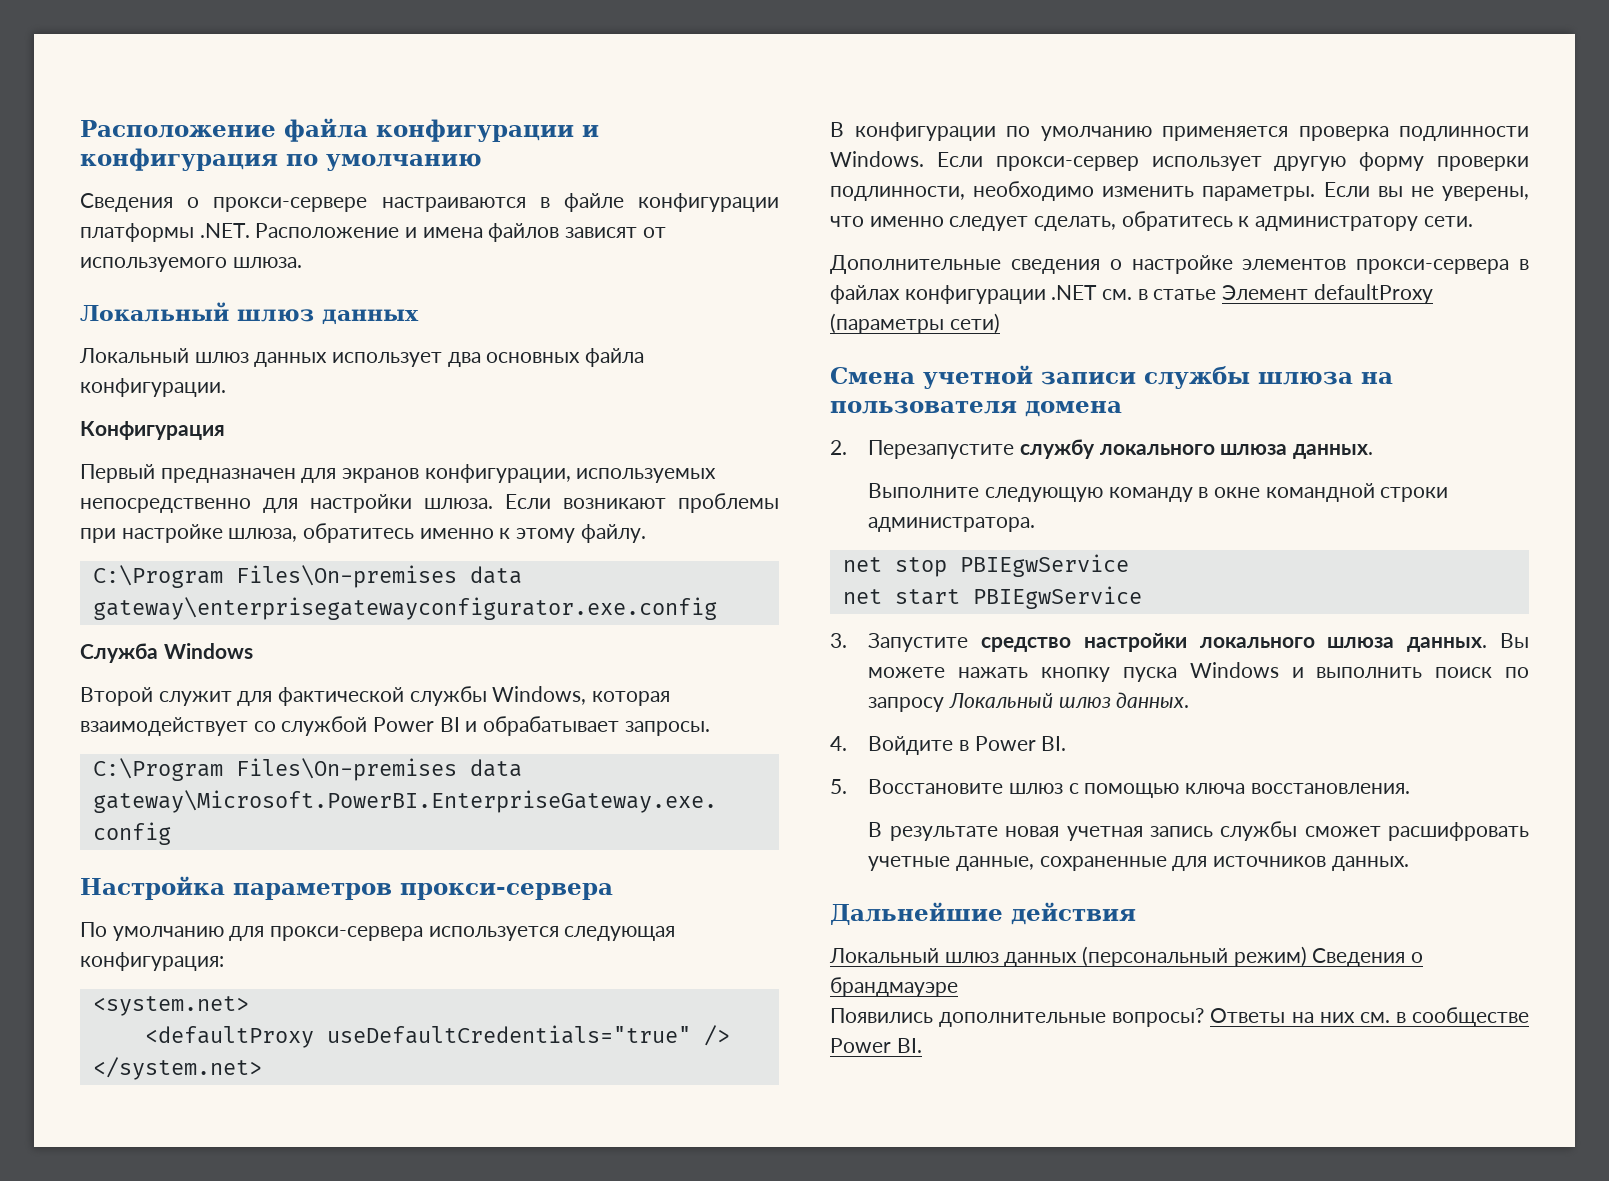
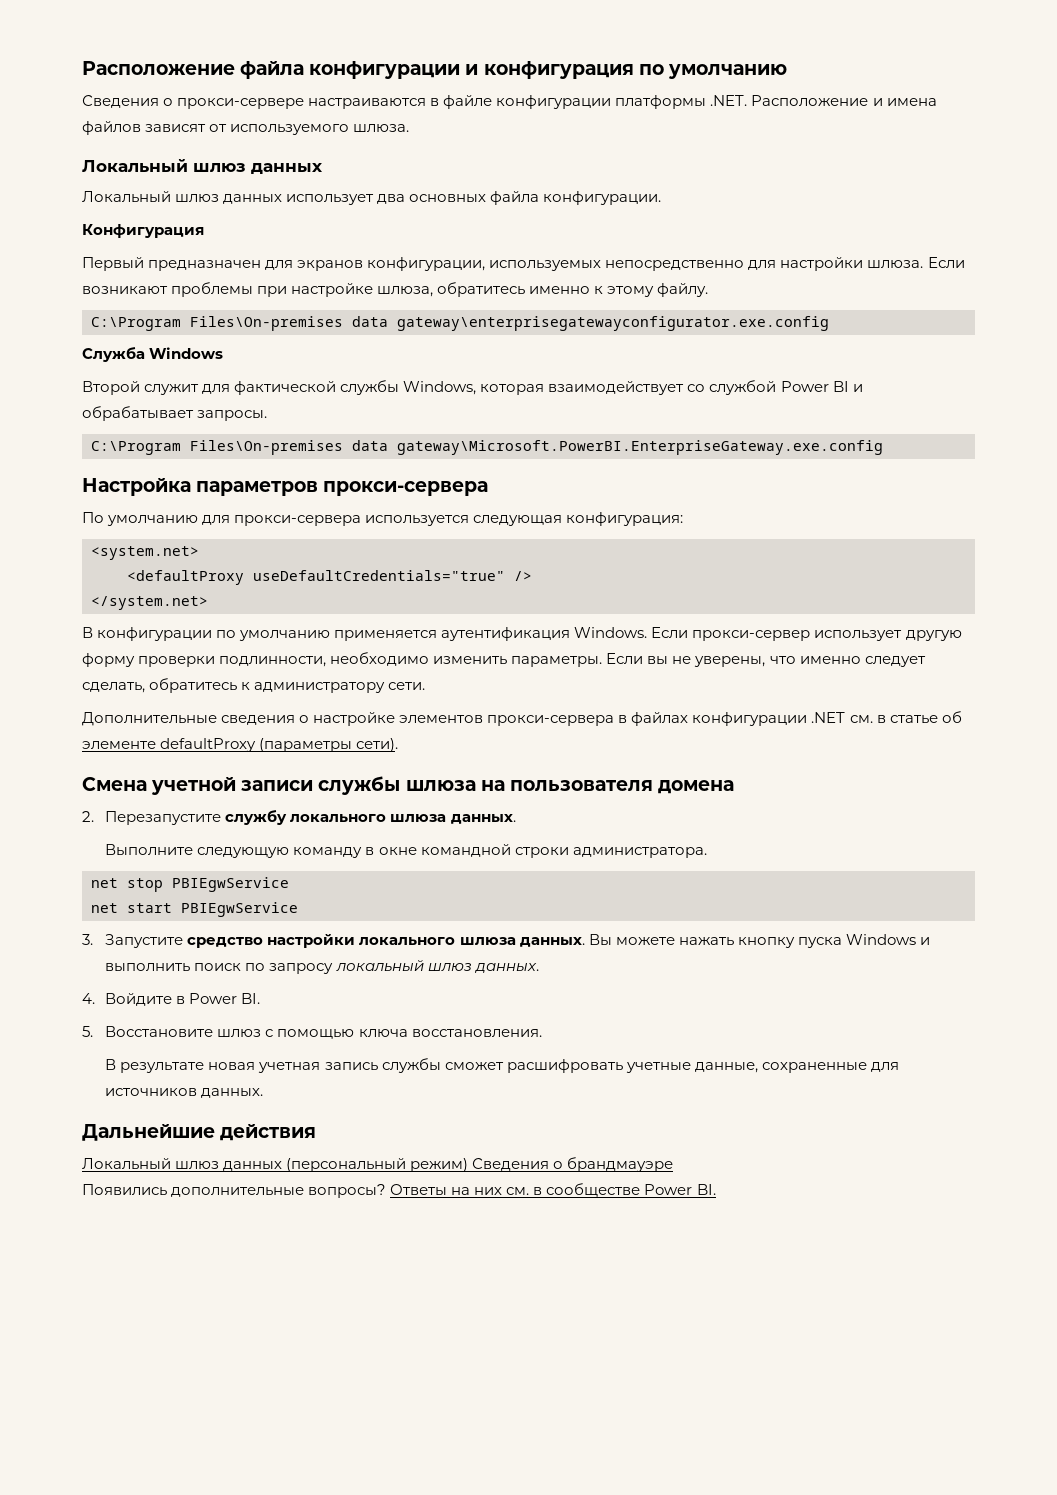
[1298,126,1529,141] проверка подлинности -> [441,627,571,641] аутентификация
[1222,285,1309,300] Элемент -> [941,711,962,723] [82,741,156,749] об элементе
[949,313,1000,334] сети) -> [356,738,399,752] сети).
[949,693,1054,708] Локальный -> [335,960,424,971] локальный

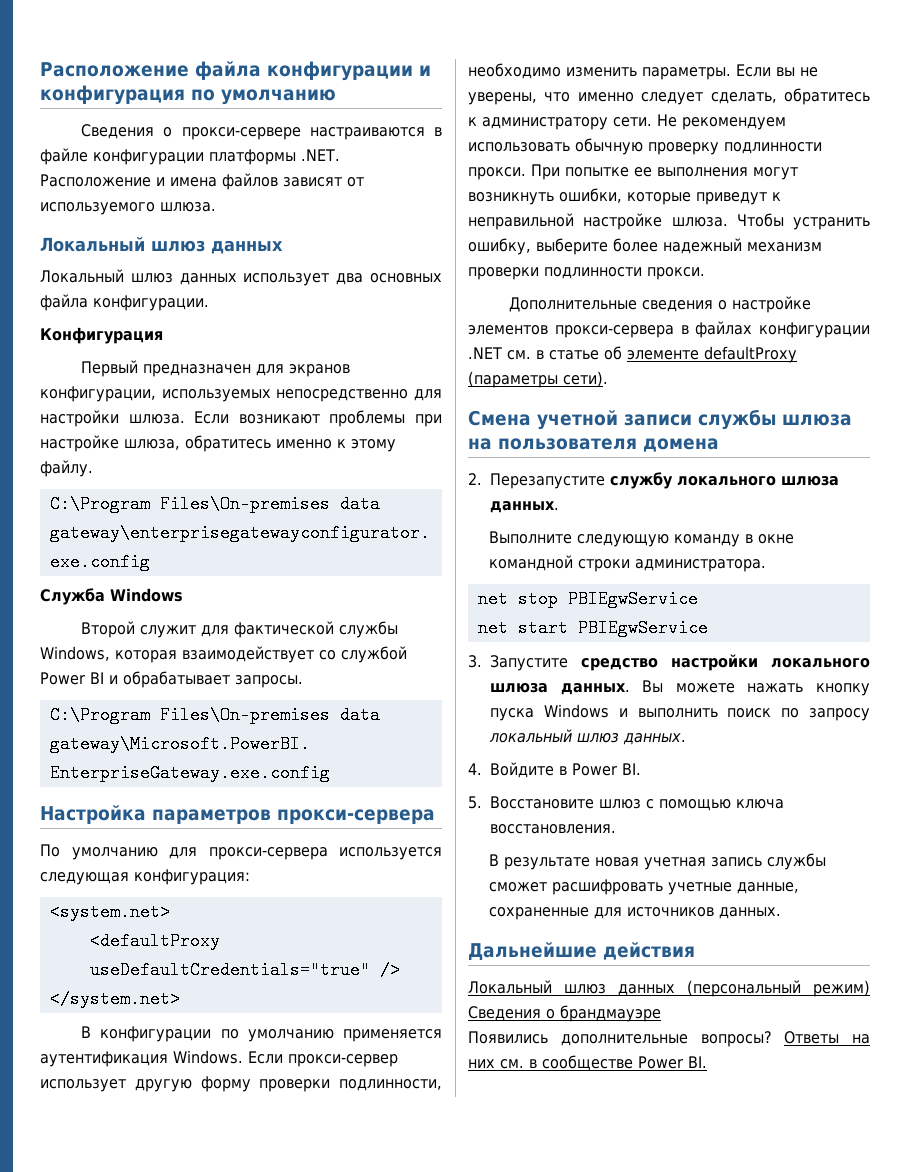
(426, 686) none -> [657,114,786,130] [468,138,822,155] [468,164,798,180] [468,188,781,205] [468,213,870,230] [468,238,822,255] [468,267,705,280] Не рекомендуем использовать обычную проверку подлинности прокси. При попытке ее выполнения могут возникнуть ошибки, которые приведут к неправильной настройке шлюза. Чтобы устранить ошибку, выберите более надежный механизм проверки подлинности прокси.

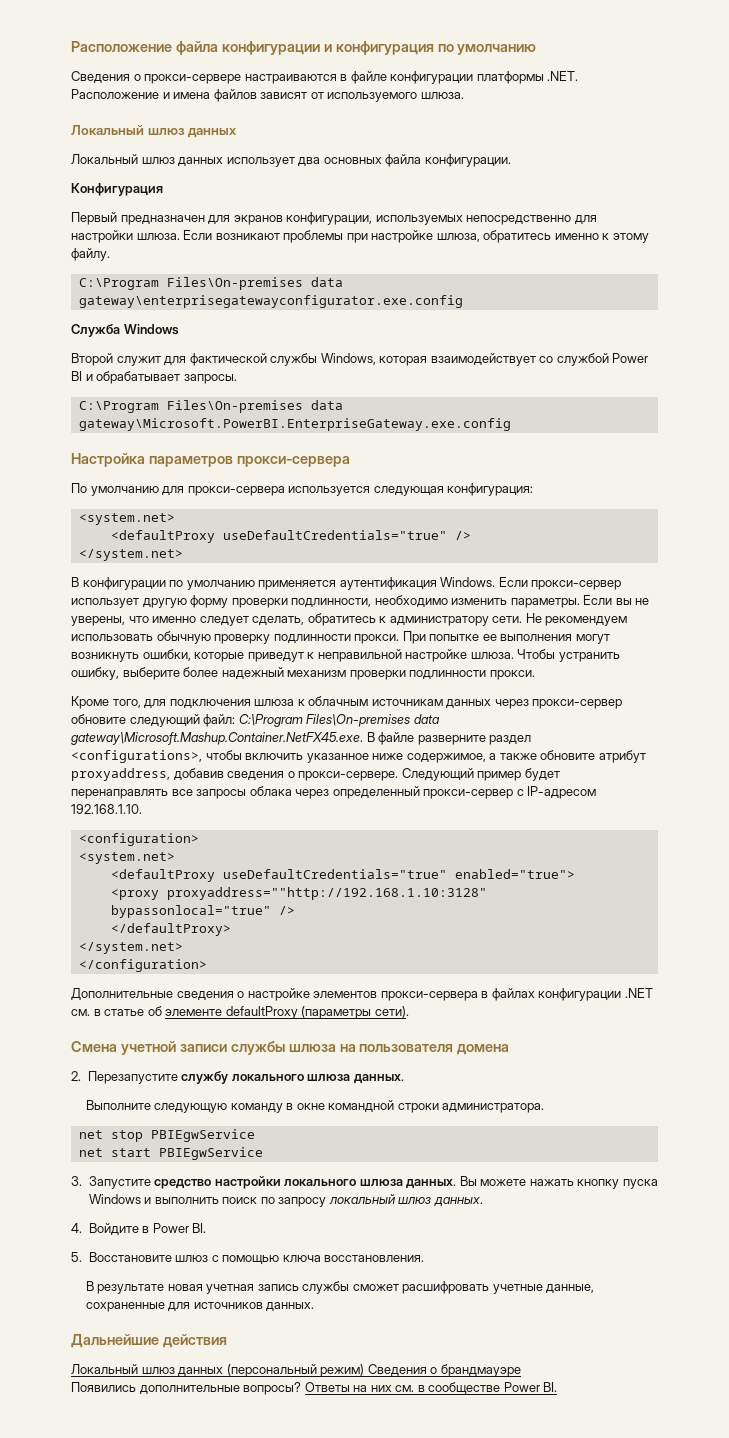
(705, 273) none -> [71,696,623,709] [71,714,440,727] [71,732,532,745] [71,750,646,763] [71,768,560,781] [71,786,597,799] [71,804,142,814] [78,833,199,846] [78,852,175,864] [110,869,575,882] [110,887,487,900] [110,905,295,918] [110,923,231,936] [78,942,183,954] [78,959,207,972] // Кроме того, для подключения шлюза к облачным источникам данных через прокси-сервер обновите следующий файл: C:\Program Files\On-premises data gateway\Microsoft.Mashup.Container.NetFX45.exe. В файле разверните раздел <configurations>, чтобы включить указанное ниже содержимое, а также обновите атрибут proxyaddress, добавив сведения о прокси-сервере. Следующий пример будет перенаправлять все запросы облака через определенный прокси-сервер с IP-адресом 192.168.1.10. // <configuration> // <system.net> // <defaultProxy useDefaultCredentials="true" enabled="true"> // <proxy proxyaddress=""http://192.168.1.10:3128" bypassonlocal="true" /> // </defaultProxy> // </system.net> // </configuration>

